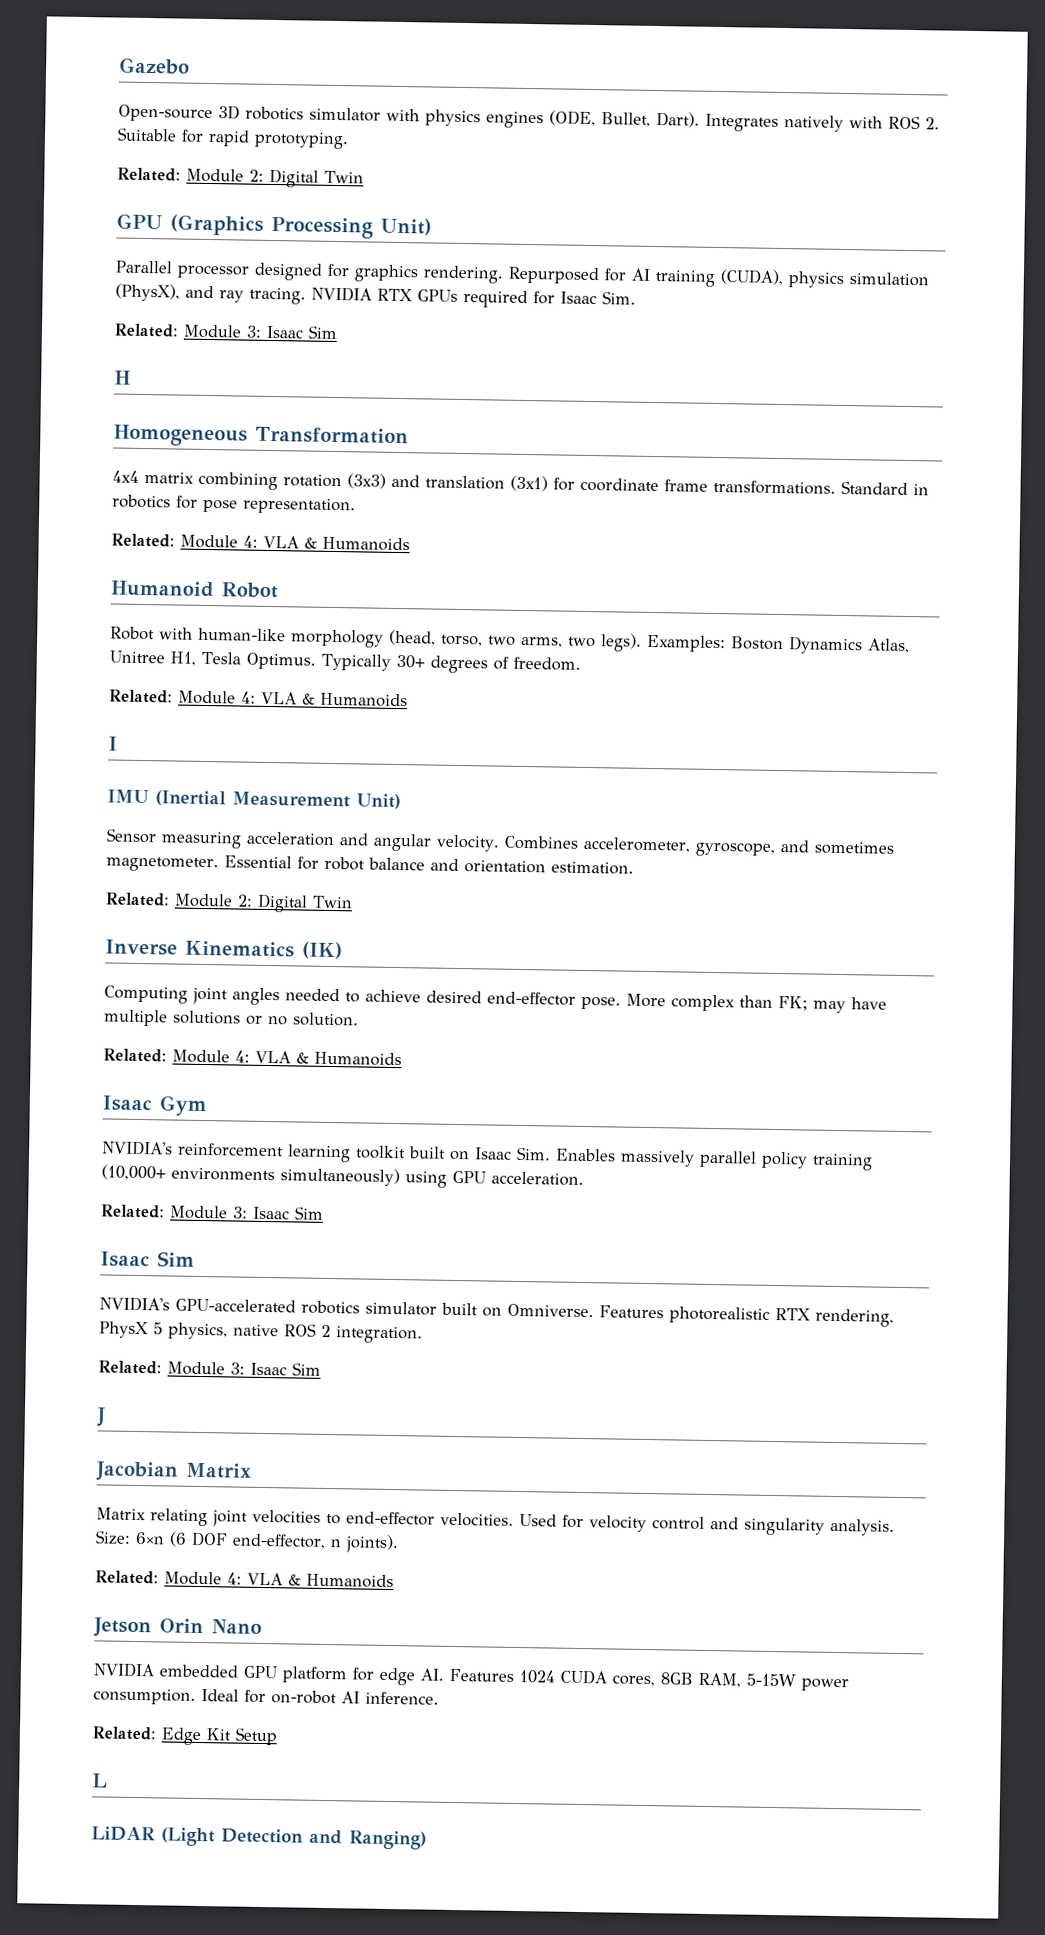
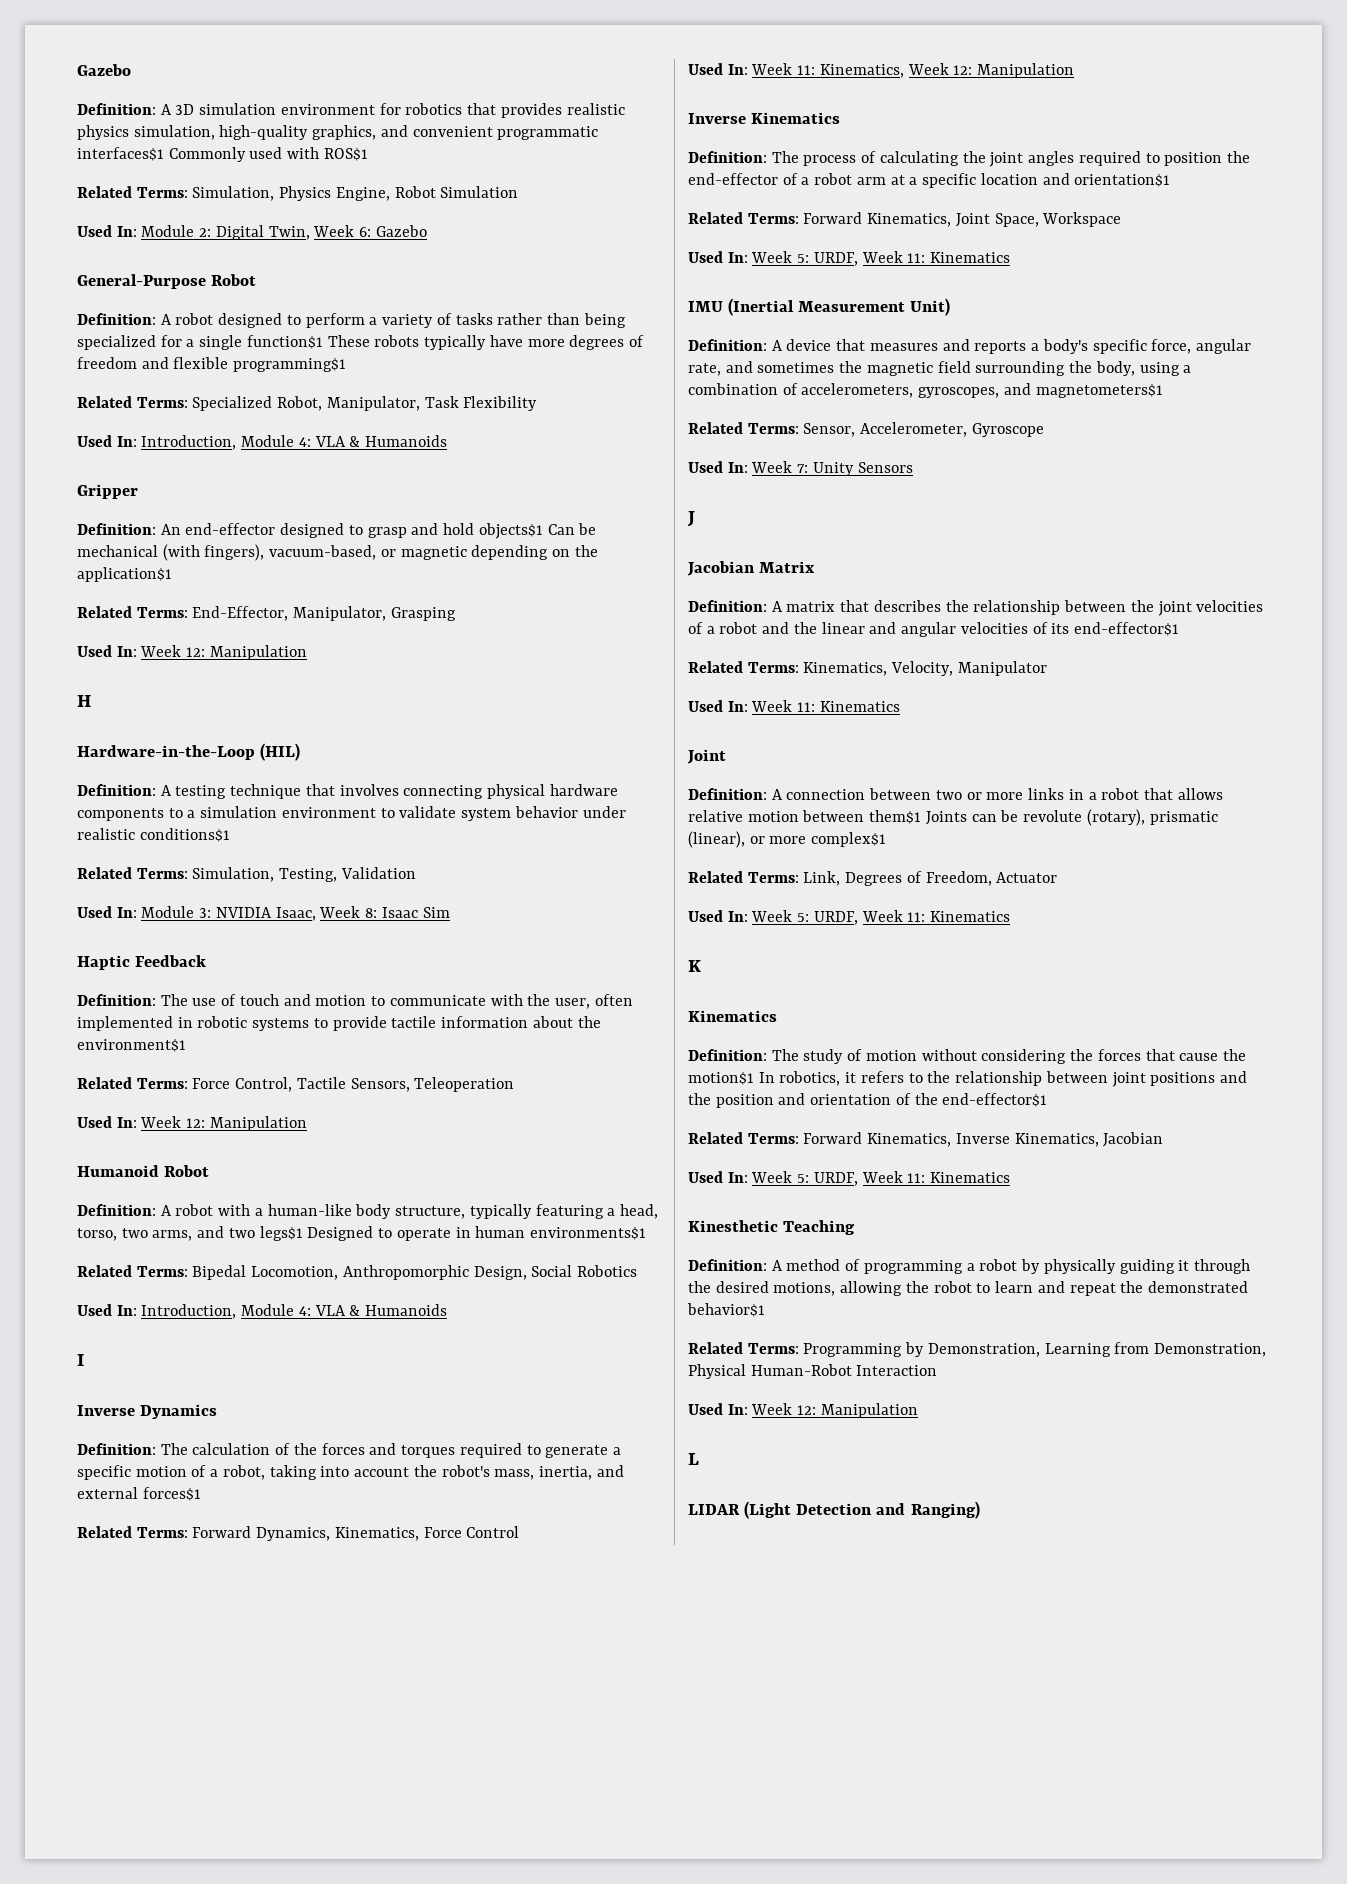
[118,57,190,75] [118,104,940,132] [117,127,349,150] [117,167,364,188] [116,213,432,239] [115,260,929,288] [115,283,636,308] [114,323,338,340] [114,370,131,385] [113,424,409,447] [112,470,929,496] [112,494,356,515] [111,533,410,552] [110,580,279,599] [110,626,910,655] [109,650,581,674] [109,689,173,704] Gazebo // Open-source 3D robotics simulator with physics engines (ODE, Bullet, Dart). Integrates natively with ROS 2. Suitable for rapid prototyping. // Related: Module 2: Digital Twin // GPU (Graphics Processing Unit) // Parallel processor designed for graphics rendering. Repurposed for AI training (CUDA), physics simulation (PhysX), and ray tracing. NVIDIA RTX GPUs required for Isaac Sim. // Related: Module 3: Isaac Sim // H // Homogeneous Transformation // 4x4 matrix combining rotation (3x3) and translation (3x1) for coordinate frame transformations. Standard in robotics for pose representation. // Related: Module 4: VLA & Humanoids // Humanoid Robot // Robot with human-like morphology (head, torso, two arms, two legs). Examples: Boston Dynamics Atlas, Unitree H1, Tesla Optimus. Typically 30+ degrees of freedom. // Related: -> [77,64,131,76] [77,103,625,118] [77,125,599,140] [77,147,368,162] [77,186,519,201] [77,225,427,240] [77,274,257,289] [77,313,626,328] [77,335,644,350] [77,357,347,372] [77,396,538,411] [77,435,448,450] [77,484,138,499] [77,523,597,539] [77,544,598,561] [77,567,172,582] [77,606,456,621] [77,645,307,660] [77,695,91,707] [77,743,301,761] [77,784,618,799] [77,806,626,821] [77,828,230,842] [77,867,416,882] [77,906,450,921] [77,955,207,970] [77,994,633,1009] [77,1016,601,1031] [77,1039,186,1052] [77,1077,515,1092] [77,1116,307,1131] [77,1165,210,1177] [77,1204,658,1219] [77,1226,646,1241] [77,1265,638,1280] [77,1304,237,1319] Gazebo // Definition: A 3D simulation environment for robotics that provides realistic physics simulation, high-quality graphics, and convenient programmatic interfaces$1 Commonly used with ROS$1 // Related Terms: Simulation, Physics Engine, Robot Simulation // Used In: Module 2: Digital Twin, Week 6: Gazebo // General-Purpose Robot // Definition: A robot designed to perform a variety of tasks rather than being specialized for a single function$1 These robots typically have more degrees of freedom and flexible programming$1 // Related Terms: Specialized Robot, Manipulator, Task Flexibility // Used In: Introduction, Module 4: VLA & Humanoids // Gripper // Definition: An end-effector designed to grasp and hold objects$1 Can be mechanical (with fingers), vacuum-based, or magnetic depending on the application$1 // Related Terms: End-Effector, Manipulator, Grasping // Used In: Week 12: Manipulation // H // Hardware-in-the-Loop (HIL) // Definition: A testing technique that involves connecting physical hardware components to a simulation environment to validate system behavior under realistic conditions$1 // Related Terms: Simulation, Testing, Validation // Used In: Module 3: NVIDIA Isaac, Week 8: Isaac Sim // Haptic Feedback // Definition: The use of touch and motion to communicate with the user, often implemented in robotic systems to provide tactile information about the environment$1 // Related Terms: Force Control, Tactile Sensors, Teleoperation // Used In: Week 12: Manipulation // Humanoid Robot // Definition: A robot with a human-like body structure, typically featuring a head, torso, two arms, and two legs$1 Designed to operate in human environments$1 // Related Terms: Bipedal Locomotion, Anthropomorphic Design, Social Robotics // Used In: Introduction,
[107,789,401,810] [106,828,895,857] [106,855,634,875] [105,892,353,913] [105,939,343,960] [104,985,887,1014] [104,1009,359,1027] [103,1048,402,1067] [102,1095,207,1117] [102,1140,873,1171] [101,1164,584,1188] [101,1204,324,1220] [100,1251,195,1268] [99,1296,894,1327] [99,1321,423,1344] [98,1360,321,1376] [96,1407,106,1427] [95,1461,252,1482] [96,1507,895,1536] [95,1530,399,1554] [95,1570,394,1589] [93,1617,262,1638] [93,1662,849,1692] [93,1688,439,1705] [92,1726,278,1746] IMU (Inertial Measurement Unit) // Sensor measuring acceleration and angular velocity. Combines accelerometer, gyroscope, and sometimes magnetometer. Essential for robot balance and orientation estimation. // Related: Module 2: Digital Twin // Inverse Kinematics (IK) // Computing joint angles needed to achieve desired end-effector pose. More complex than FK; may have multiple solutions or no solution. // Related: Module 4: VLA & Humanoids // Isaac Gym // NVIDIA's reinforcement learning toolkit built on Isaac Sim. Enables massively parallel policy training (10,000+ environments simultaneously) using GPU acceleration. // Related: Module 3: Isaac Sim // Isaac Sim // NVIDIA's GPU-accelerated robotics simulator built on Omniverse. Features photorealistic RTX rendering, PhysX 5 physics, native ROS 2 integration. // Related: Module 3: Isaac Sim // J // Jacobian Matrix // Matrix relating joint velocities to end-effector velocities. Used for velocity control and singularity analysis. Size: 6×n (6 DOF end-effector, n joints). // Related: Module 4: VLA & Humanoids // Jetson Orin Nano // NVIDIA embedded GPU platform for edge AI. Features 1024 CUDA cores, 8GB RAM, 5-15W power consumption. Ideal for on-robot AI inference. // Related: Edge Kit Setup -> [77,1404,218,1419] [77,1443,621,1458] [77,1465,624,1480] [77,1487,201,1501] [77,1526,520,1541] [688,63,1075,78] [688,112,841,124] [688,151,1250,167] [688,173,1171,188] [688,212,1122,227] [688,251,1011,266] [688,298,951,316] [688,339,1251,354] [688,361,1192,376] [688,383,1163,398] [688,422,1044,437] [688,461,913,476] [687,511,695,527] [687,561,816,576] [688,600,1264,616] [688,622,1179,637] [688,661,1047,676] [688,700,900,712] [687,749,726,764] [688,788,1223,800] [688,809,1218,826] [688,831,887,848] [688,871,1058,886] [688,910,1011,925] [688,960,701,972] [688,1010,777,1022] [688,1049,1246,1064] [688,1071,1247,1087] [688,1093,1048,1108] [688,1132,1164,1147] [688,1171,1011,1186] [688,1220,856,1235] [688,1259,1250,1274] [688,1281,1248,1296] [687,1303,765,1317] [688,1342,1267,1357] [688,1364,938,1379] [688,1403,918,1418] Inverse Dynamics // Definition: The calculation of the forces and torques required to generate a specific motion of a robot, taking into account the robot's mass, inertia, and external forces$1 // Related Terms: Forward Dynamics, Kinematics, Force Control // Used In: Week 11: Kinematics, Week 12: Manipulation // Inverse Kinematics // Definition: The process of calculating the joint angles required to position the end-effector of a robot arm at a specific location and orientation$1 // Related Terms: Forward Kinematics, Joint Space, Workspace // Used In: Week 5: URDF, Week 11: Kinematics // IMU (Inertial Measurement Unit) // Definition: A device that measures and reports a body's specific force, angular rate, and sometimes the magnetic field surrounding the body, using a combination of accelerometers, gyroscopes, and magnetometers$1 // Related Terms: Sensor, Accelerometer, Gyroscope // Used In: Week 7: Unity Sensors // J // Jacobian Matrix // Definition: A matrix that describes the relationship between the joint velocities of a robot and the linear and angular velocities of its end-effector$1 // Related Terms: Kinematics, Velocity, Manipulator // Used In: Week 11: Kinematics // Joint // Definition: A connection between two or more links in a robot that allows relative motion between them$1 Joints can be revolute (rotary), prismatic (linear), or more complex$1 // Related Terms: Link, Degrees of Freedom, Actuator // Used In: Week 5: URDF, Week 11: Kinematics // K // Kinematics // Definition: The study of motion without considering the forces that cause the motion$1 In robotics, it refers to the relationship between joint positions and the position and orientation of the end-effector$1 // Related Terms: Forward Kinematics, Inverse Kinematics, Jacobian // Used In: Week 5: URDF, Week 11: Kinematics // Kinesthetic Teaching // Definition: A method of programming a robot by physically guiding it through the desired motions, allowing the robot to learn and repeat the demonstrated behavior$1 // Related Terms: Programming by Demonstration, Learning from Demonstration, Physical Human-Robot Interaction // Used In: Week 12: Manipulation
[91,1826,156,1842] LiDAR -> [688,1504,740,1515] LIDAR

